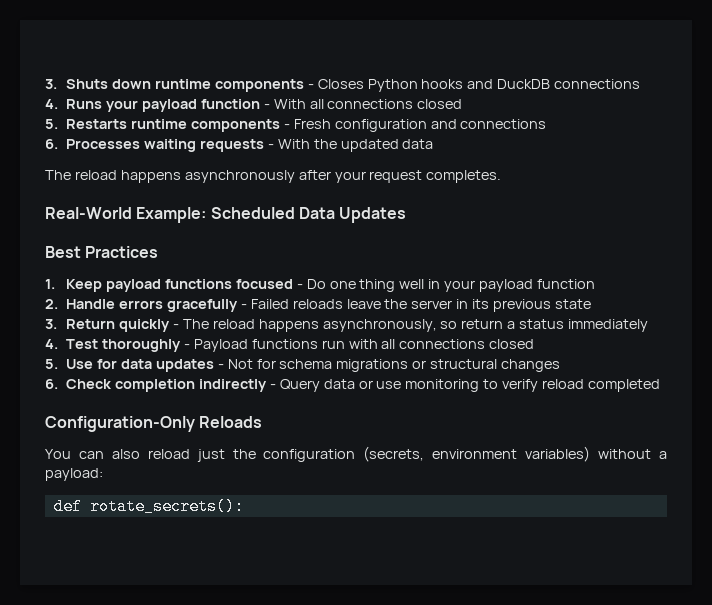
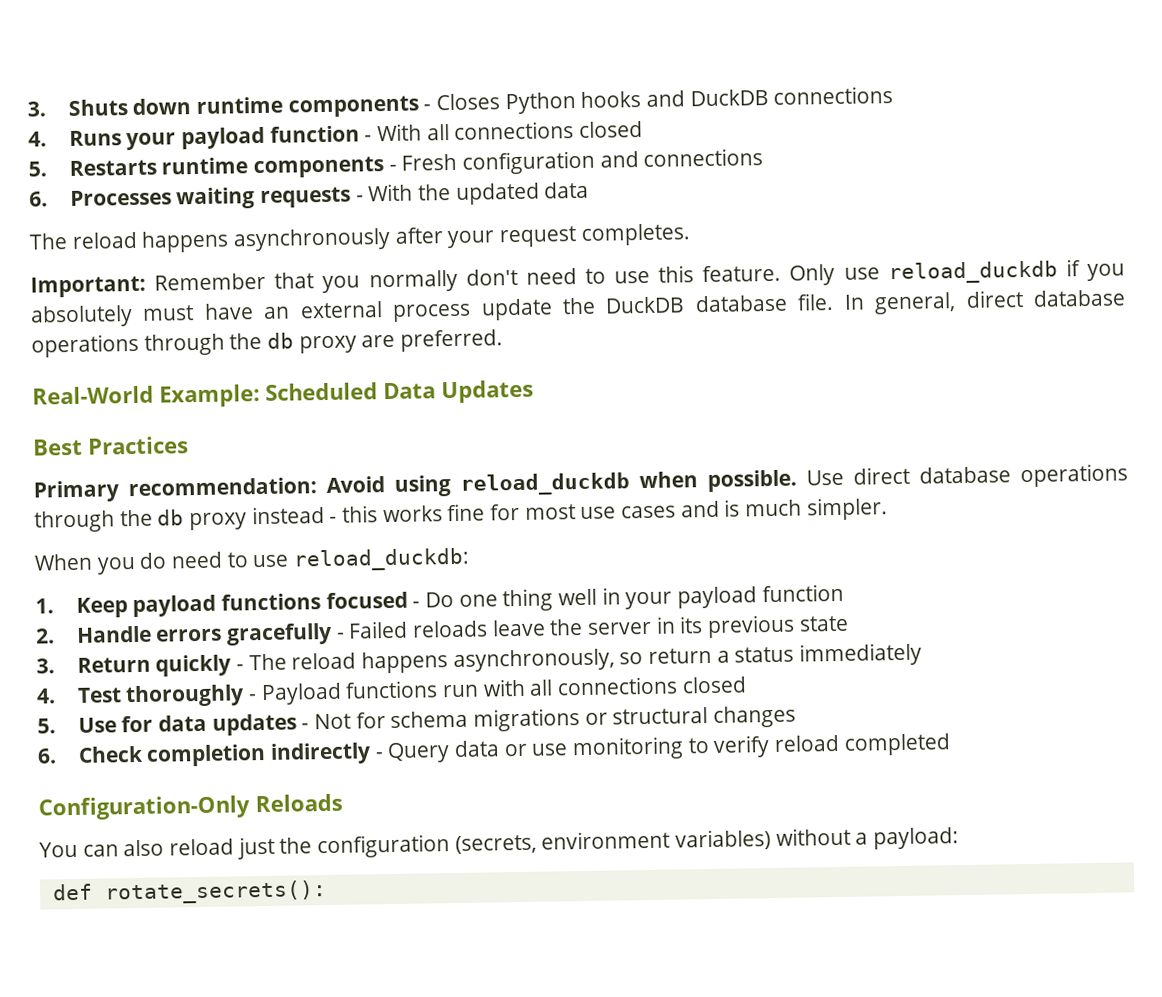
(502, 176) none -> [30,259,1125,298] [30,289,1127,328] [31,329,504,358] // Important: Remember that you normally don't need to use this feature. Only use reload_duckdb if you absolutely must have an external process update the DuckDB database file. In general, direct database operations through the db proxy are preferred.
(159, 252) none -> [33,463,1128,503] [34,497,888,533] [34,547,471,575] // Primary recommendation: Avoid using reload_duckdb when possible. Use direct database operations through the db proxy instead - this works fine for most use cases and is much simpler. // When you do need to use reload_duckdb:

